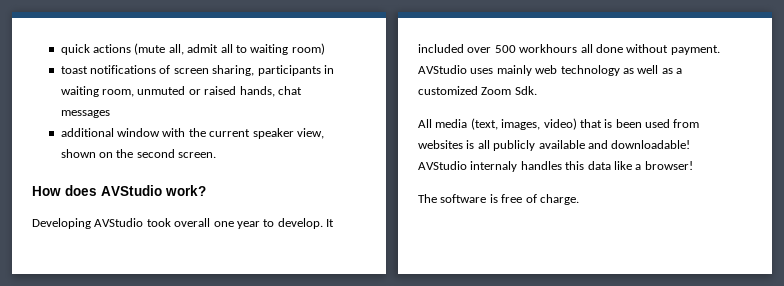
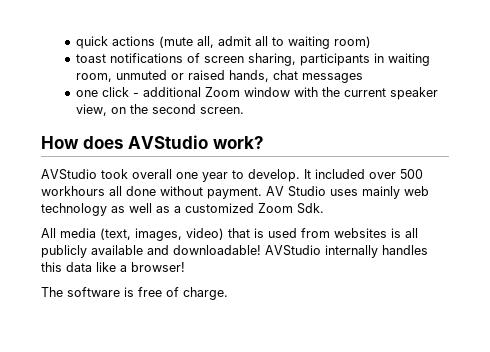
[60,128,114,137] additional -> [75,87,240,97] one click - additional Zoom
[60,149,96,158] shown -> (107, 110) none
[32,218,91,229] Developing -> (264, 142) none
[418,65,467,74] AVStudio -> [266,186,326,197] AV Studio
[615,119,642,128] been -> (264, 233) none
[470,161,518,172] internaly -> [325,245,378,258] internally

